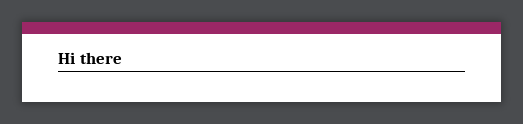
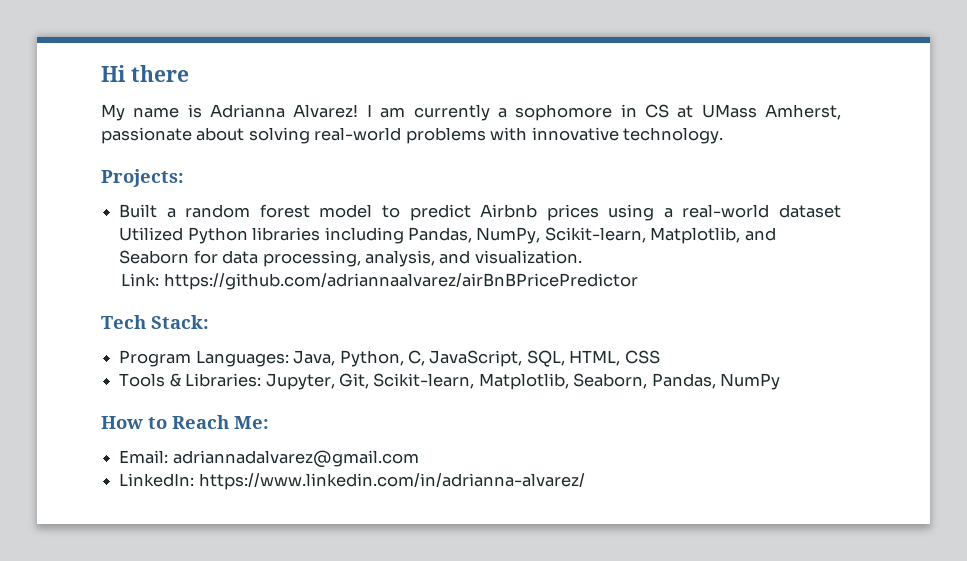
(122, 58) none -> [101,104,841,121] [101,127,724,144] [101,169,184,187] [119,204,841,221] [119,227,776,244] [119,250,582,267] [121,273,638,290] [101,315,209,329] [119,350,660,367] [119,373,781,390] [101,415,269,429] [119,450,419,468] [119,473,585,490] // My name is Adrianna Alvarez! I am currently a sophomore in CS at UMass Amherst, passionate about solving real-world problems with innovative technology. // Projects: // Built a random forest model to predict Airbnb prices using a real-world dataset Utilized Python libraries including Pandas, NumPy, Scikit-learn, Matplotlib, and Seaborn for data processing, analysis, and visualization. // Link: https://github.com/adriannaalvarez/airBnBPricePredictor // Tech Stack: // Program Languages: Java, Python, C, JavaScript, SQL, HTML, CSS // Tools & Libraries: Jupyter, Git, Scikit-learn, Matplotlib, Seaborn, Pandas, NumPy // How to Reach Me: // Email: adriannadalvarez@gmail.com // LinkedIn: https://www.linkedin.com/in/adrianna-alvarez/

